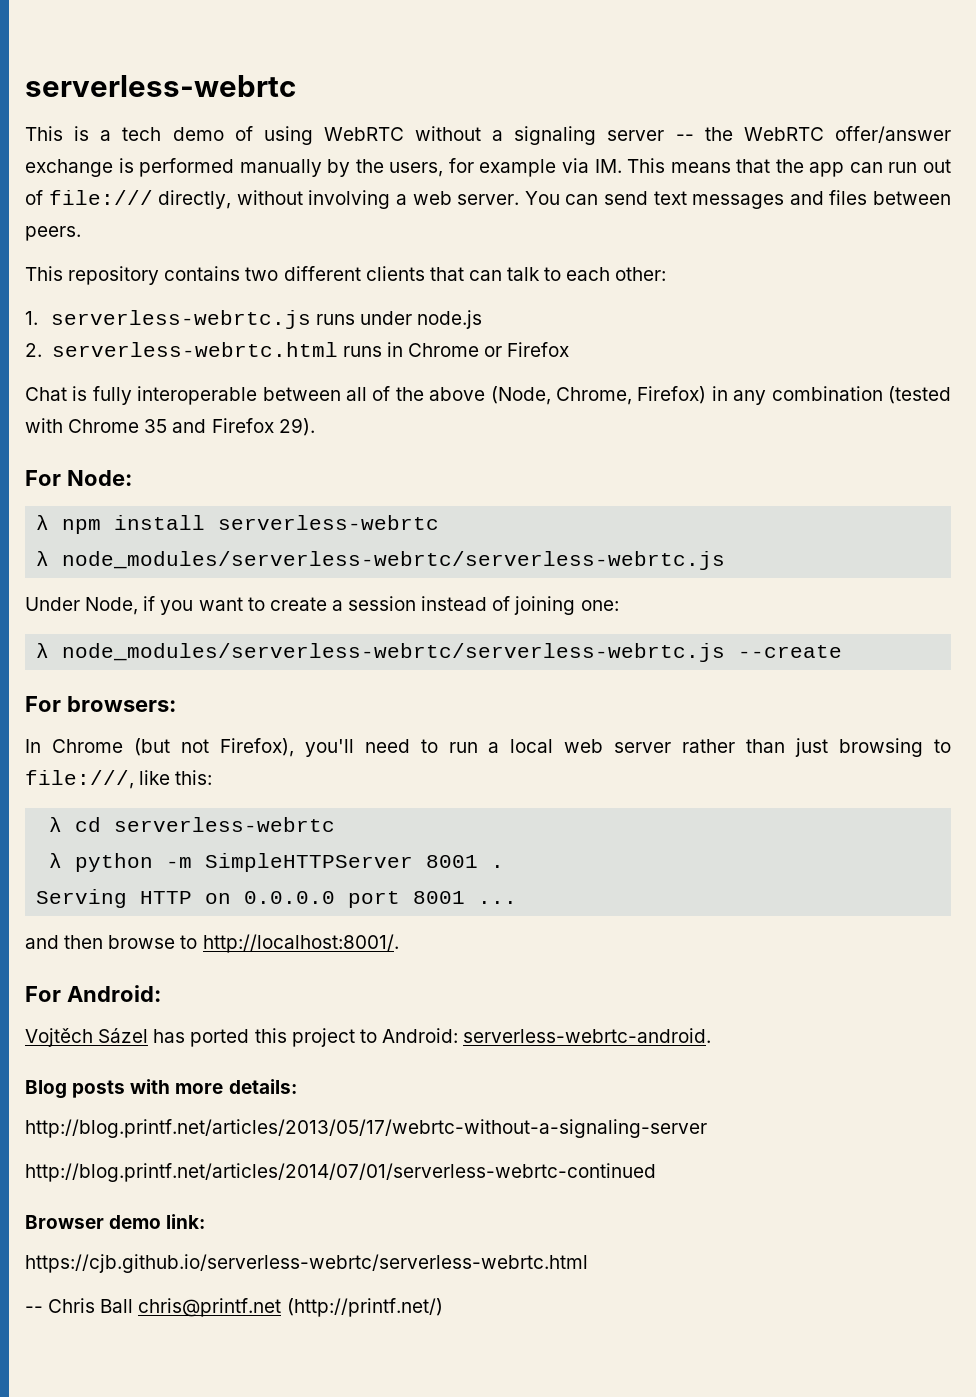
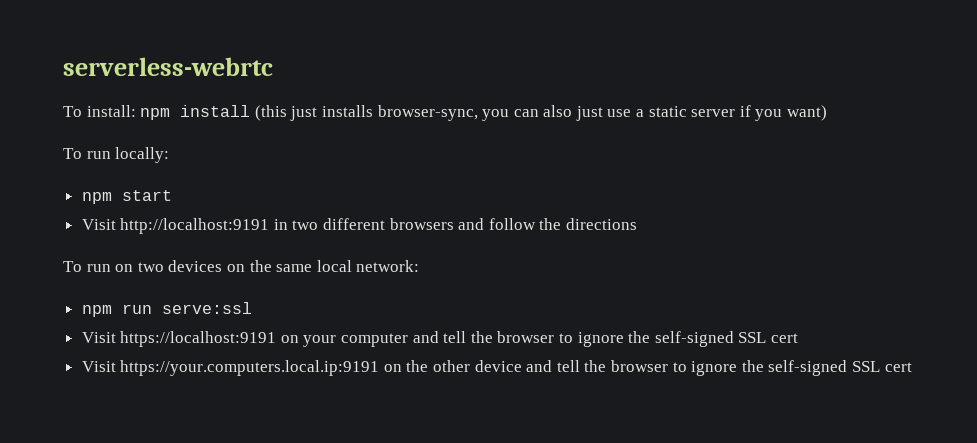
[25,75,296,97] [25,126,951,145] [25,158,951,177] [25,190,952,209] [25,226,81,241] [25,266,667,285] [25,310,483,329] [25,342,570,357] [25,386,951,405] [25,418,315,436] [25,470,132,486] [36,515,440,534] [36,551,726,570] [25,596,619,615] [36,643,843,662] [25,696,176,712] [25,738,952,757] [25,770,213,789] [49,817,336,832] [49,853,505,872] [36,889,518,908] [25,934,399,953] [25,985,161,1002] [25,1028,712,1047] [25,1079,297,1099] [25,1119,707,1138] [25,1163,656,1182] [25,1214,206,1229] [25,1254,588,1273] [25,1298,443,1317] serverless-webrtc // This is a tech demo of using WebRTC without a signaling server -- the WebRTC offer/answer exchange is performed manually by the users, for example via IM. This means that the app can run out of file:/// directly, without involving a web server. You can send text messages and files between peers. // This repository contains two different clients that can talk to each other: // 1. serverless-webrtc.js runs under node.js // 2. serverless-webrtc.html runs in Chrome or Firefox // Chat is fully interoperable between all of the above (Node, Chrome, Firefox) in any combination (tested with Chrome 35 and Firefox 29). // For Node: // λ npm install serverless-webrtc // λ node_modules/serverless-webrtc/serverless-webrtc.js // Under Node, if you want to create a session instead of joining one: // λ node_modules/serverless-webrtc/serverless-webrtc.js --create // For browsers: // In Chrome (but not Firefox), you'll need to run a local web server rather than just browsing to file:///, like this: // λ cd serverless-webrtc // λ python -m SimpleHTTPServer 8001 . // Serving HTTP on 0.0.0.0 port 8001 ... // and then browse to http://localhost:8001/. // For Android: // Vojtěch Sázel has ported this project to Android: serverless-webrtc-android. // Blog posts with more details: // http://blog.printf.net/articles/2013/05/17/webrtc-without-a-signaling-server // http://blog.printf.net/articles/2014/07/01/serverless-webrtc-continued // Browser demo link: // https://cjb.github.io/serverless-webrtc/serverless-webrtc.html // -- Chris Ball chris@printf.net (http://printf.net/) -> [63,57,273,76] [63,105,828,121] [63,147,170,163] [81,190,172,204] [81,218,638,234] [63,260,420,272] [81,302,252,317] [81,331,798,347] [81,360,912,376] serverless-webrtc // To install: npm install (this just installs browser-sync, you can also just use a static server if you want) // To run locally: // npm start // Visit http://localhost:9191 in two different browsers and follow the directions // To run on two devices on the same local network: // npm run serve:ssl // Visit https://localhost:9191 on your computer and tell the browser to ignore the self-signed SSL cert // Visit https://your.computers.local.ip:9191 on the other device and tell the browser to ignore the self-signed SSL cert

